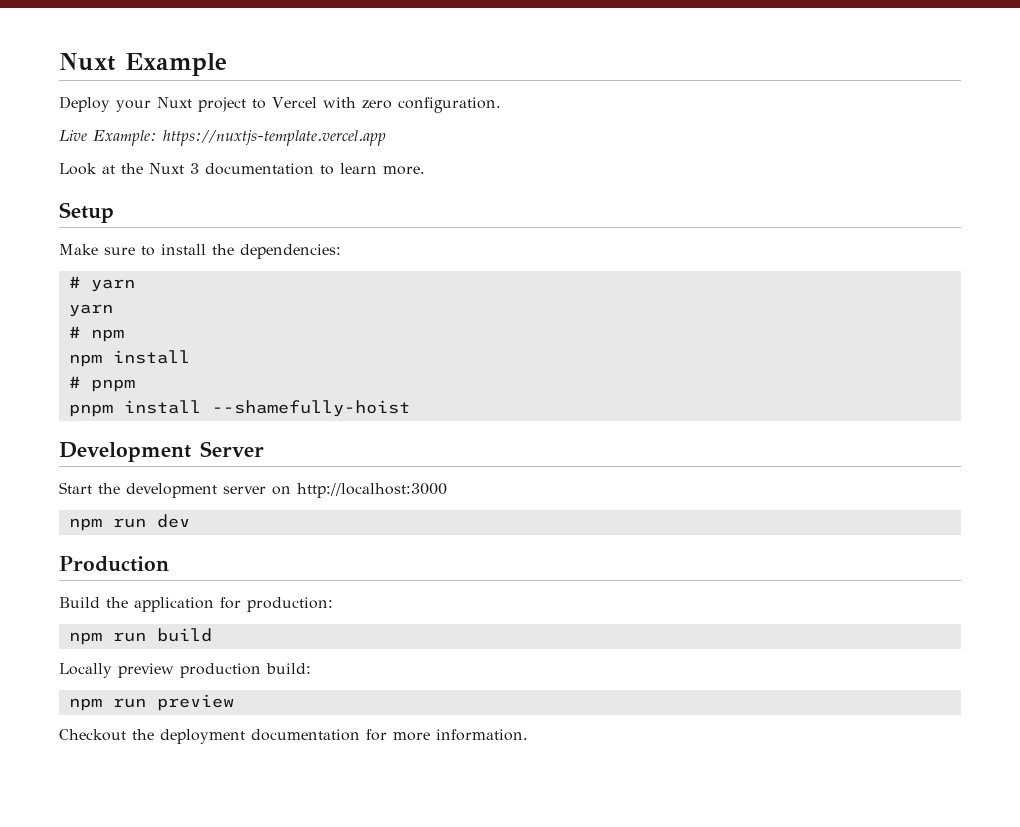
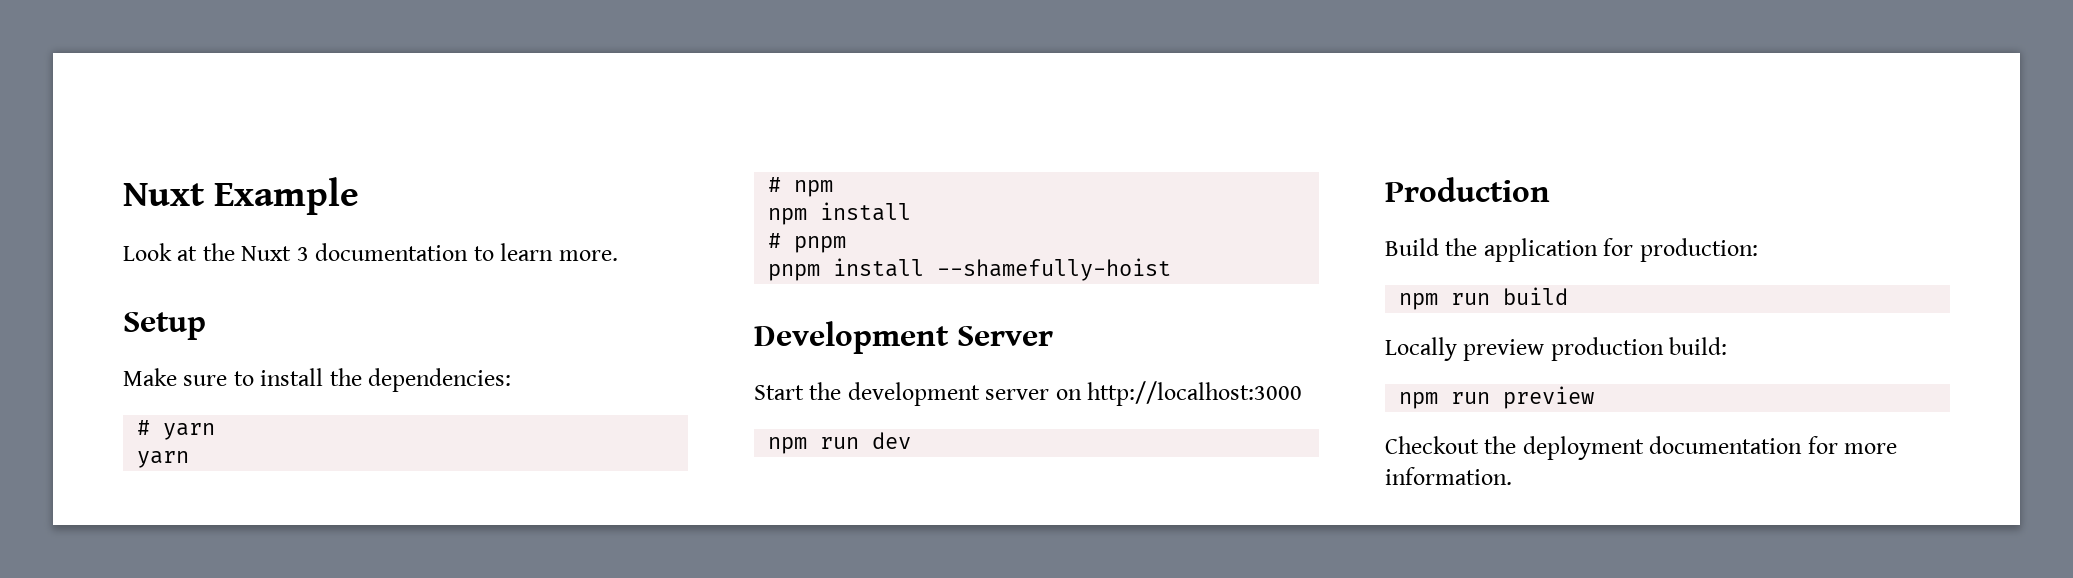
[59,96,501,113] [59,130,386,146] // Deploy your Nuxt project to Vercel with zero configuration. // Live Example: https://nuxtjs-template.vercel.app -> (360, 196) none

